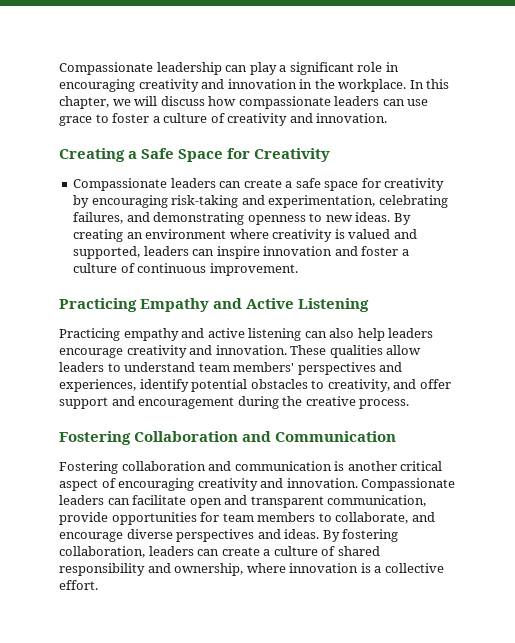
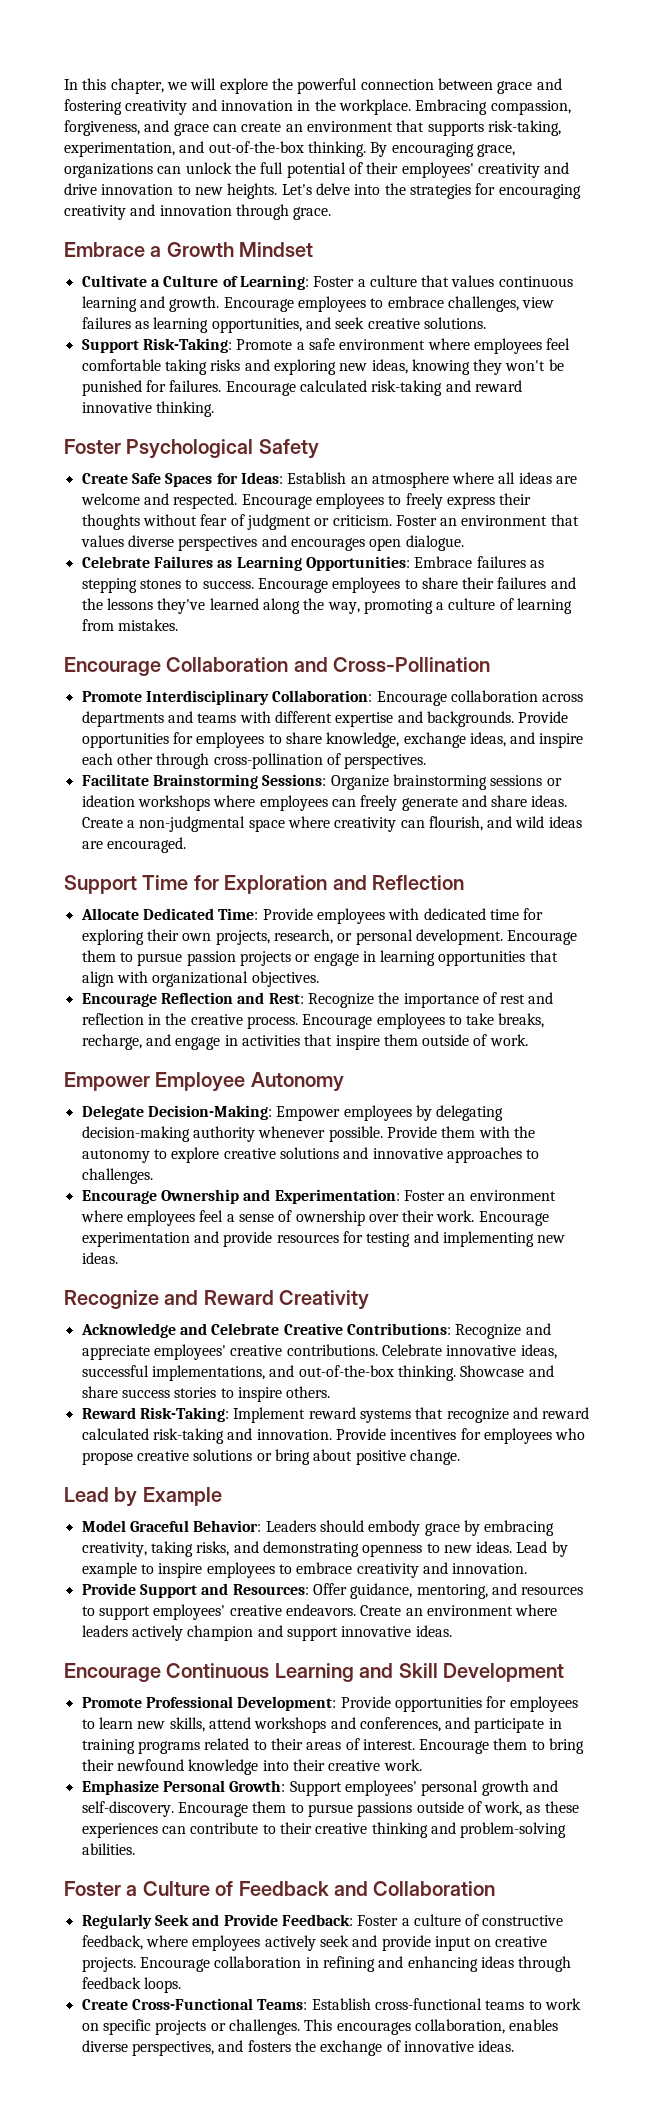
[59,62,399,75] [59,79,135,92] Compassionate leadership can play a significant role in encouraging -> [64,78,562,94] [64,99,122,115] In this chapter, we will explore the powerful connection between grace and fostering
[409,79,450,89] [59,96,429,109] [59,113,388,126] [59,148,331,162] [73,178,445,191] [73,195,448,208] [73,212,124,224] In this chapter, we will discuss how compassionate leaders can use grace to foster a culture of creativity and innovation. // Creating a Safe Space for Creativity // Compassionate leaders can create a safe space for creativity by encouraging risk-taking and experimentation, celebrating failures, -> [415,99,571,115] [64,120,561,136] [64,141,515,157] [64,162,570,178] [64,183,581,199] [64,204,332,220] [64,242,314,257] [81,275,573,290] [81,296,555,312] [81,317,486,333] [81,338,571,354] [81,359,564,375] [81,380,522,396] [81,401,214,417] [64,439,319,459] [81,472,578,488] [80,493,532,509] [81,514,579,530] [80,535,464,551] [81,556,544,571] [81,577,576,593] [81,598,573,614] [81,619,178,631] [64,657,491,676] [81,690,584,706] [81,711,569,727] [81,732,584,748] [81,753,427,769] [81,774,562,790] [81,795,568,811] [81,816,582,832] [81,837,186,853] [64,875,464,894] [80,908,544,924] [81,929,578,945] [81,950,558,966] [81,971,319,987] [81,992,554,1008] [81,1013,545,1029] [81,1034,528,1050] [64,1072,344,1092] [81,1105,504,1121] [81,1126,535,1142] [81,1147,540,1163] [81,1168,153,1184] [81,1189,556,1204] [80,1210,549,1226] [81,1231,566,1247] [81,1252,118,1264] [64,1290,370,1310] [80,1323,551,1339] [81,1344,557,1360] [81,1365,554,1381] [81,1386,331,1402] [81,1407,590,1423] [81,1428,586,1444] [81,1449,460,1465] [64,1487,222,1507] [81,1520,555,1536] [81,1541,230,1557] Embracing compassion, forgiveness, and grace can create an environment that supports risk-taking, experimentation, and out-of-the-box thinking. By encouraging grace, organizations can unlock the full potential of their employees' creativity and drive innovation to new heights. Let's delve into the strategies for encouraging creativity and innovation through grace. // Embrace a Growth Mindset // Cultivate a Culture of Learning: Foster a culture that values continuous learning and growth. Encourage employees to embrace challenges, view failures as learning opportunities, and seek creative solutions. // Support Risk-Taking: Promote a safe environment where employees feel comfortable taking risks and exploring new ideas, knowing they won't be punished for failures. Encourage calculated risk-taking and reward innovative thinking. // Foster Psychological Safety // Create Safe Spaces for Ideas: Establish an atmosphere where all ideas are welcome and respected. Encourage employees to freely express their thoughts without fear of judgment or criticism. Foster an environment that values diverse perspectives and encourages open dialogue. // Celebrate Failures as Learning Opportunities: Embrace failures as stepping stones to success. Encourage employees to share their failures and the lessons they've learned along the way, promoting a culture of learning from mistakes. // Encourage Collaboration and Cross-Pollination // Promote Interdisciplinary Collaboration: Encourage collaboration across departments and teams with different expertise and backgrounds. Provide opportunities for employees to share knowledge, exchange ideas, and inspire each other through cross-pollination of perspectives. // Facilitate Brainstorming Sessions: Organize brainstorming sessions or ideation workshops where employees can freely generate and share ideas. Create a non-judgmental space where creativity can flourish, and wild ideas are encouraged. // Support Time for Exploration and Reflection // Allocate Dedicated Time: Provide employees with dedicated time for exploring their own projects, research, or personal development. Encourage them to pursue passion projects or engage in learning opportunities that align with organizational objectives. // Encourage Reflection and Rest: Recognize the importance of rest and reflection in the creative process. Encourage employees to take breaks, recharge, and engage in activities that inspire them outside of work. // Empower Employee Autonomy // Delegate Decision-Making: Empower employees by delegating decision-making authority whenever possible. Provide them with the autonomy to explore creative solutions and innovative approaches to challenges. // Encourage Ownership and Experimentation: Foster an environment where employees feel a sense of ownership over their work. Encourage experimentation and provide resources for testing and implementing new ideas. // Recognize and Reward Creativity // Acknowledge and Celebrate Creative Contributions: Recognize and appreciate employees' creative contributions. Celebrate innovative ideas, successful implementations, and out-of-the-box thinking. Showcase and share success stories to inspire others. // Reward Risk-Taking: Implement reward systems that recognize and reward calculated risk-taking and innovation. Provide incentives for employees who propose creative solutions or bring about positive change. // Lead by Example // Model Graceful Behavior: Leaders should embody grace by embracing creativity, taking risks,
[393,213,411,225] [73,229,417,242] [73,246,409,259] [73,263,298,276] [59,298,370,312] [59,328,434,341] [59,345,422,358] [59,362,403,375] [59,379,451,392] [59,396,410,409] [59,431,397,445] [59,461,443,474] [59,478,456,491] [59,495,427,508] [59,512,435,525] [59,529,399,542] [59,546,380,558] [59,563,444,576] [59,580,98,590] By creating an environment where creativity is valued and supported, leaders can inspire innovation and foster a culture of continuous improvement. // Practicing Empathy and Active Listening // Practicing empathy and active listening can also help leaders encourage creativity and innovation. These qualities allow leaders to understand team members' perspectives and experiences, identify potential obstacles to creativity, and offer support and encouragement during the creative process. // Fostering Collaboration and Communication // Fostering collaboration and communication is another critical aspect of encouraging creativity and innovation. Compassionate leaders can facilitate open and transparent communication, provide opportunities for team members to collaborate, and encourage diverse perspectives and ideas. By fostering collaboration, leaders can create a culture of shared responsibility and ownership, where innovation is a collective effort. -> [516,1541,568,1557] [81,1562,528,1578] [81,1583,584,1599] [81,1604,558,1620] [81,1625,452,1641] [64,1663,564,1682] [81,1696,578,1712] [81,1717,562,1733] [81,1738,585,1754] [81,1759,422,1775] [81,1780,558,1796] [81,1801,579,1817] [81,1822,567,1838] [81,1843,135,1855] [64,1881,496,1896] [81,1914,564,1929] [81,1935,548,1951] [81,1956,572,1972] [81,1977,181,1993] [81,1998,581,2010] [81,2019,559,2035] [81,2040,515,2056] Lead by example to inspire employees to embrace creativity and innovation. // Provide Support and Resources: Offer guidance, mentoring, and resources to support employees' creative endeavors. Create an environment where leaders actively champion and support innovative ideas. // Encourage Continuous Learning and Skill Development // Promote Professional Development: Provide opportunities for employees to learn new skills, attend workshops and conferences, and participate in training programs related to their areas of interest. Encourage them to bring their newfound knowledge into their creative work. // Emphasize Personal Growth: Support employees' personal growth and self-discovery. Encourage them to pursue passions outside of work, as these experiences can contribute to their creative thinking and problem-solving abilities. // Foster a Culture of Feedback and Collaboration // Regularly Seek and Provide Feedback: Foster a culture of constructive feedback, where employees actively seek and provide input on creative projects. Encourage collaboration in refining and enhancing ideas through feedback loops. // Create Cross-Functional Teams: Establish cross-functional teams to work on specific projects or challenges. This encourages collaboration, enables diverse perspectives, and fosters the exchange of innovative ideas.

